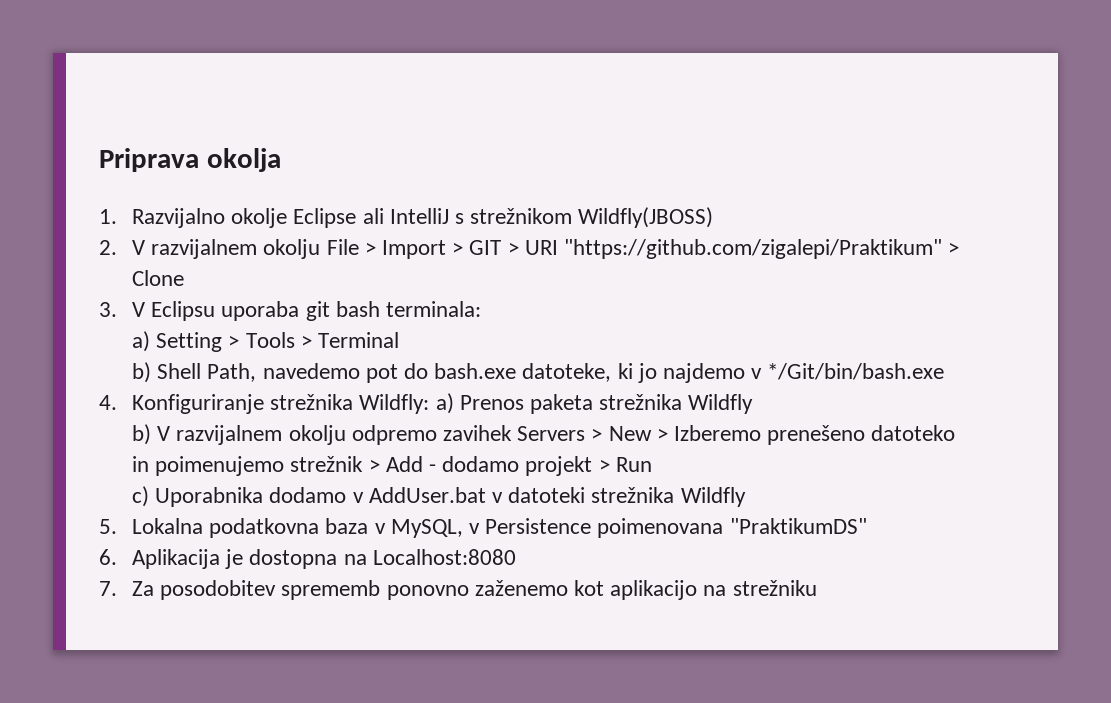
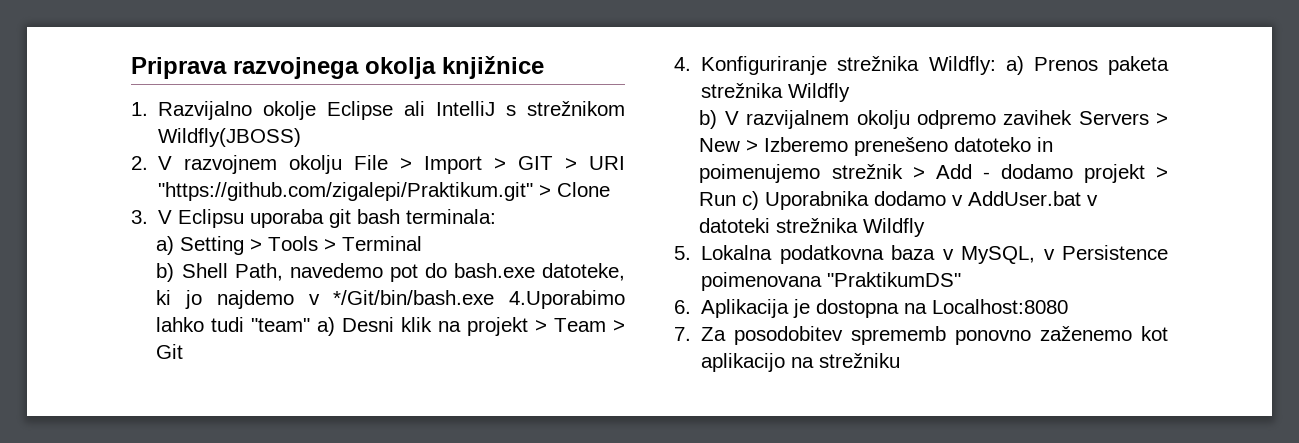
(199, 160) none -> [233,57,359,79] razvojnega
(281, 160) none -> [442,56,544,79] knjižnice
[151,239,258,259] razvijalnem -> [184,155,278,174] razvojnem
[564,239,943,259] "https://github.com/zigalepi/Praktikum" -> [158,182,534,201] "https://github.com/zigalepi/Praktikum.git"
(945, 371) none -> [509,290,625,309] [156,317,626,336] [156,344,184,359] 4.Uporabimo lahko tudi "team" a) Desni klik na projekt > Team > Git
(652, 464) // -> (737, 199) none

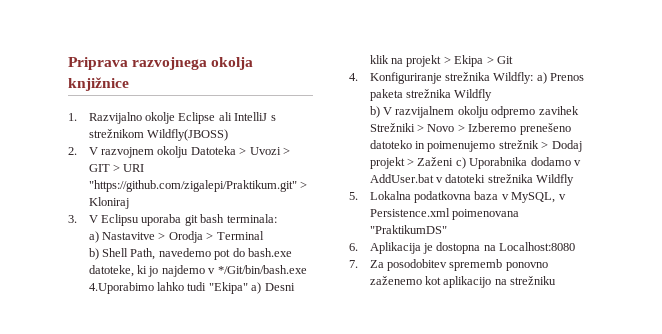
[354,155,483,174] File > Import -> [190,146,281,155] Datoteka > Uvozi
[557,182,611,197] Clone -> [88,197,129,209] Kloniraj
[180,236,319,255] Setting > Tools -> [102,231,203,243] Nastavitve > Orodja
[251,318,311,332] "team" -> [208,282,248,294] "Ekipa"
[554,318,607,332] Team -> [454,55,484,67] Ekipa
[1078,111,1168,125] [699,138,741,152] Servers > New -> [369,123,455,132] Strežniki > Novo
[935,164,1168,183] [699,192,737,206] Add - dodamo projekt > Run -> [551,140,582,152] [369,157,454,169] Dodaj projekt > Zaženi
[1062,245,1168,260] Persistence -> [369,208,450,217] Persistence.xml

